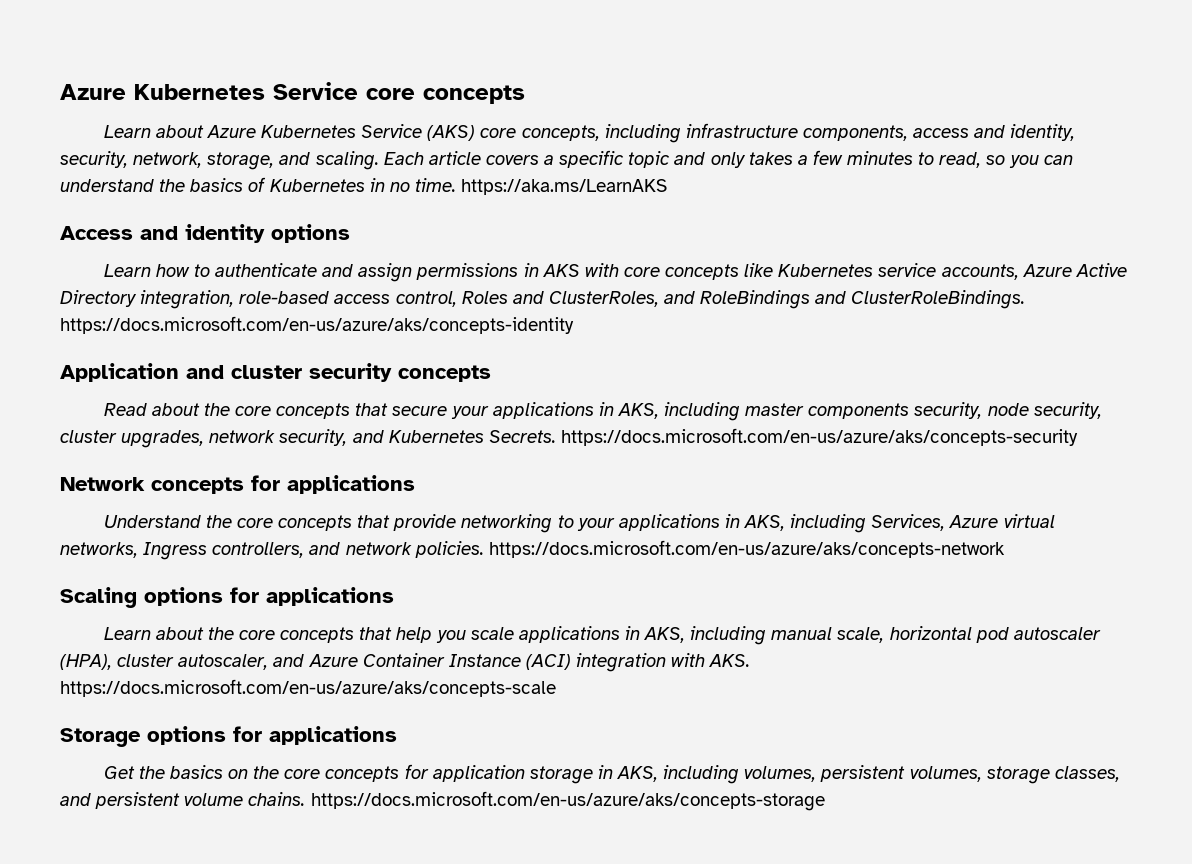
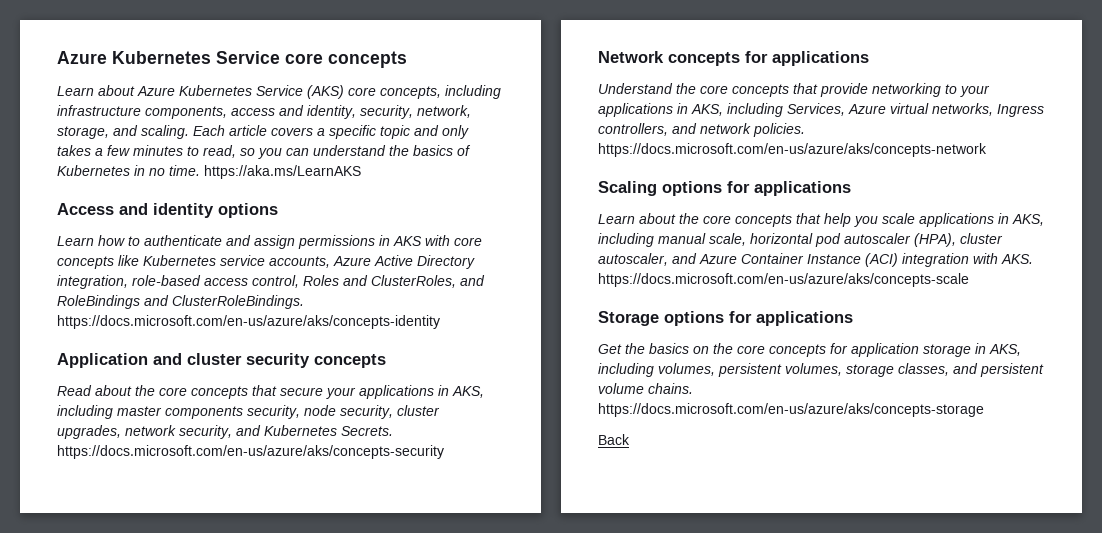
(825, 801) none -> [598,434,630,445] // Back

